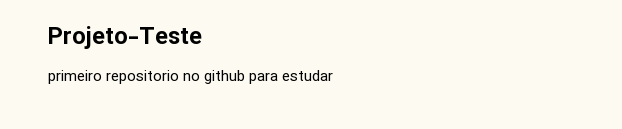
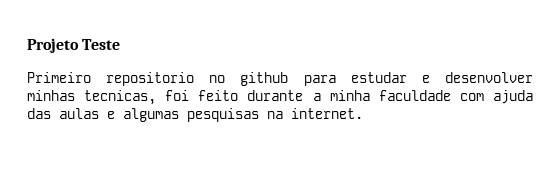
[48,26,202,49] [48,70,102,84] Projeto-Teste // primeiro -> [27,38,121,53] [27,72,91,83] Projeto Teste // Primeiro
(334, 75) none -> [421,72,534,83] [27,90,533,105] [27,108,363,122] e desenvolver minhas tecnicas, foi feito durante a minha faculdade com ajuda das aulas e algumas pesquisas na internet.

